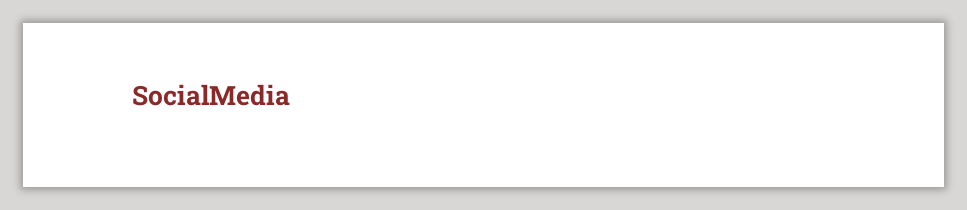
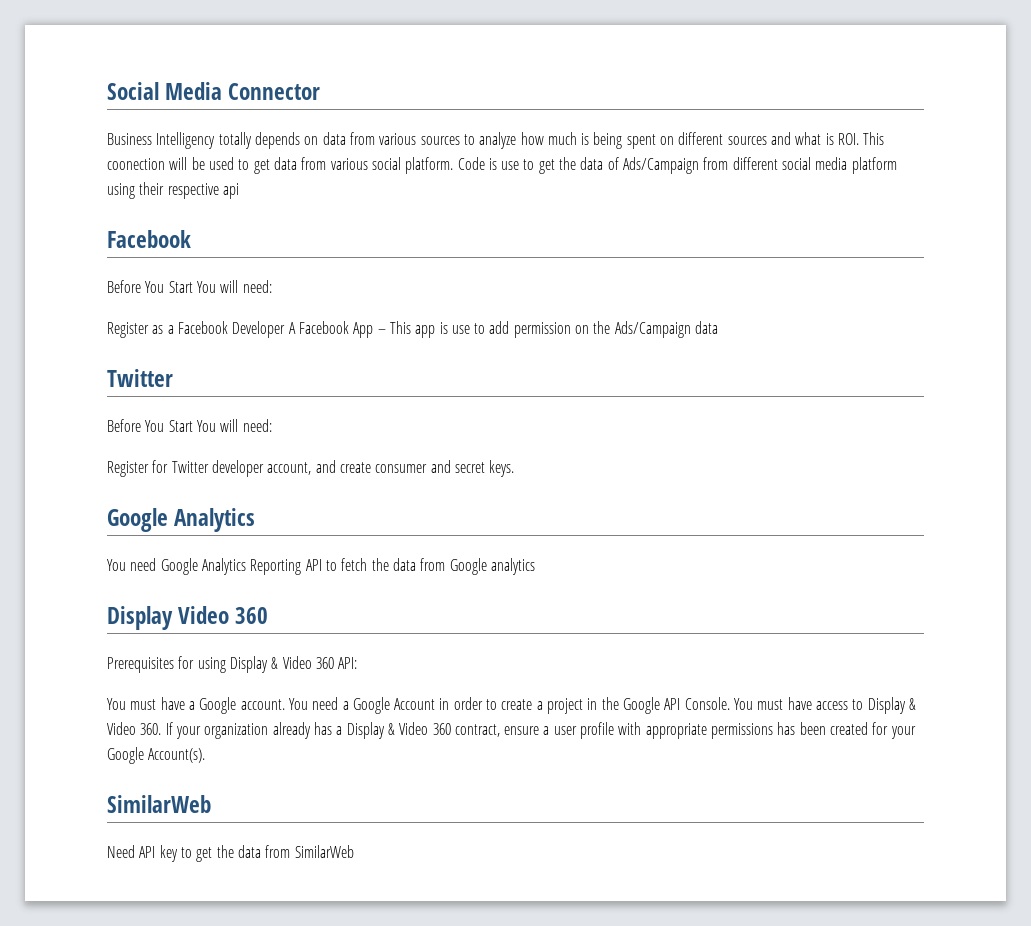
[132,84,290,106] SocialMedia -> [107,82,321,100] [107,132,885,149] [107,157,897,174] [107,182,239,199] [107,230,191,248] [107,280,272,293] [107,321,719,338] [107,369,173,387] [107,419,272,432] [107,460,515,477] [107,508,256,532] [107,558,535,575] [107,606,269,630] [107,656,358,673] [107,697,916,714] [107,722,916,739] [107,747,206,764] [107,795,211,813] [107,845,354,862] Social Media Connector // Business Intelligency totally depends on data from various sources to analyze how much is being spent on different sources and what is ROI. This coonection will be used to get data from various social platform. Code is use to get the data of Ads/Campaign from different social media platform using their respective api // Facebook // Before You Start You will need: // Register as a Facebook Developer A Facebook App – This app is use to add permission on the Ads/Campaign data // Twitter // Before You Start You will need: // Register for Twitter developer account, and create consumer and secret keys. // Google Analytics // You need Google Analytics Reporting API to fetch the data from Google analytics // Display Video 360 // Prerequisites for using Display & Video 360 API: // You must have a Google account. You need a Google Account in order to create a project in the Google API Console. You must have access to Display & Video 360. If your organization already has a Display & Video 360 contract, ensure a user profile with appropriate permissions has been created for your Google Account(s). // SimilarWeb // Need API key to get the data from SimilarWeb

